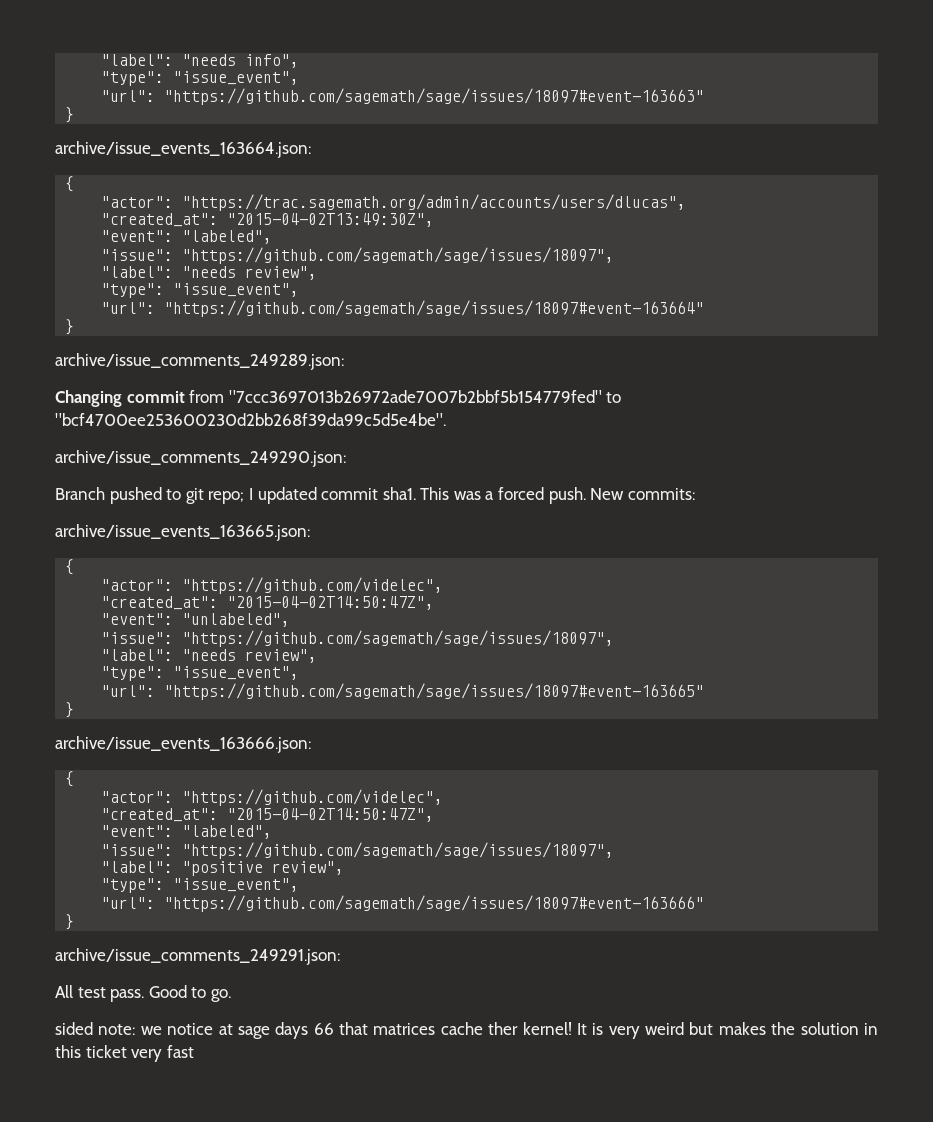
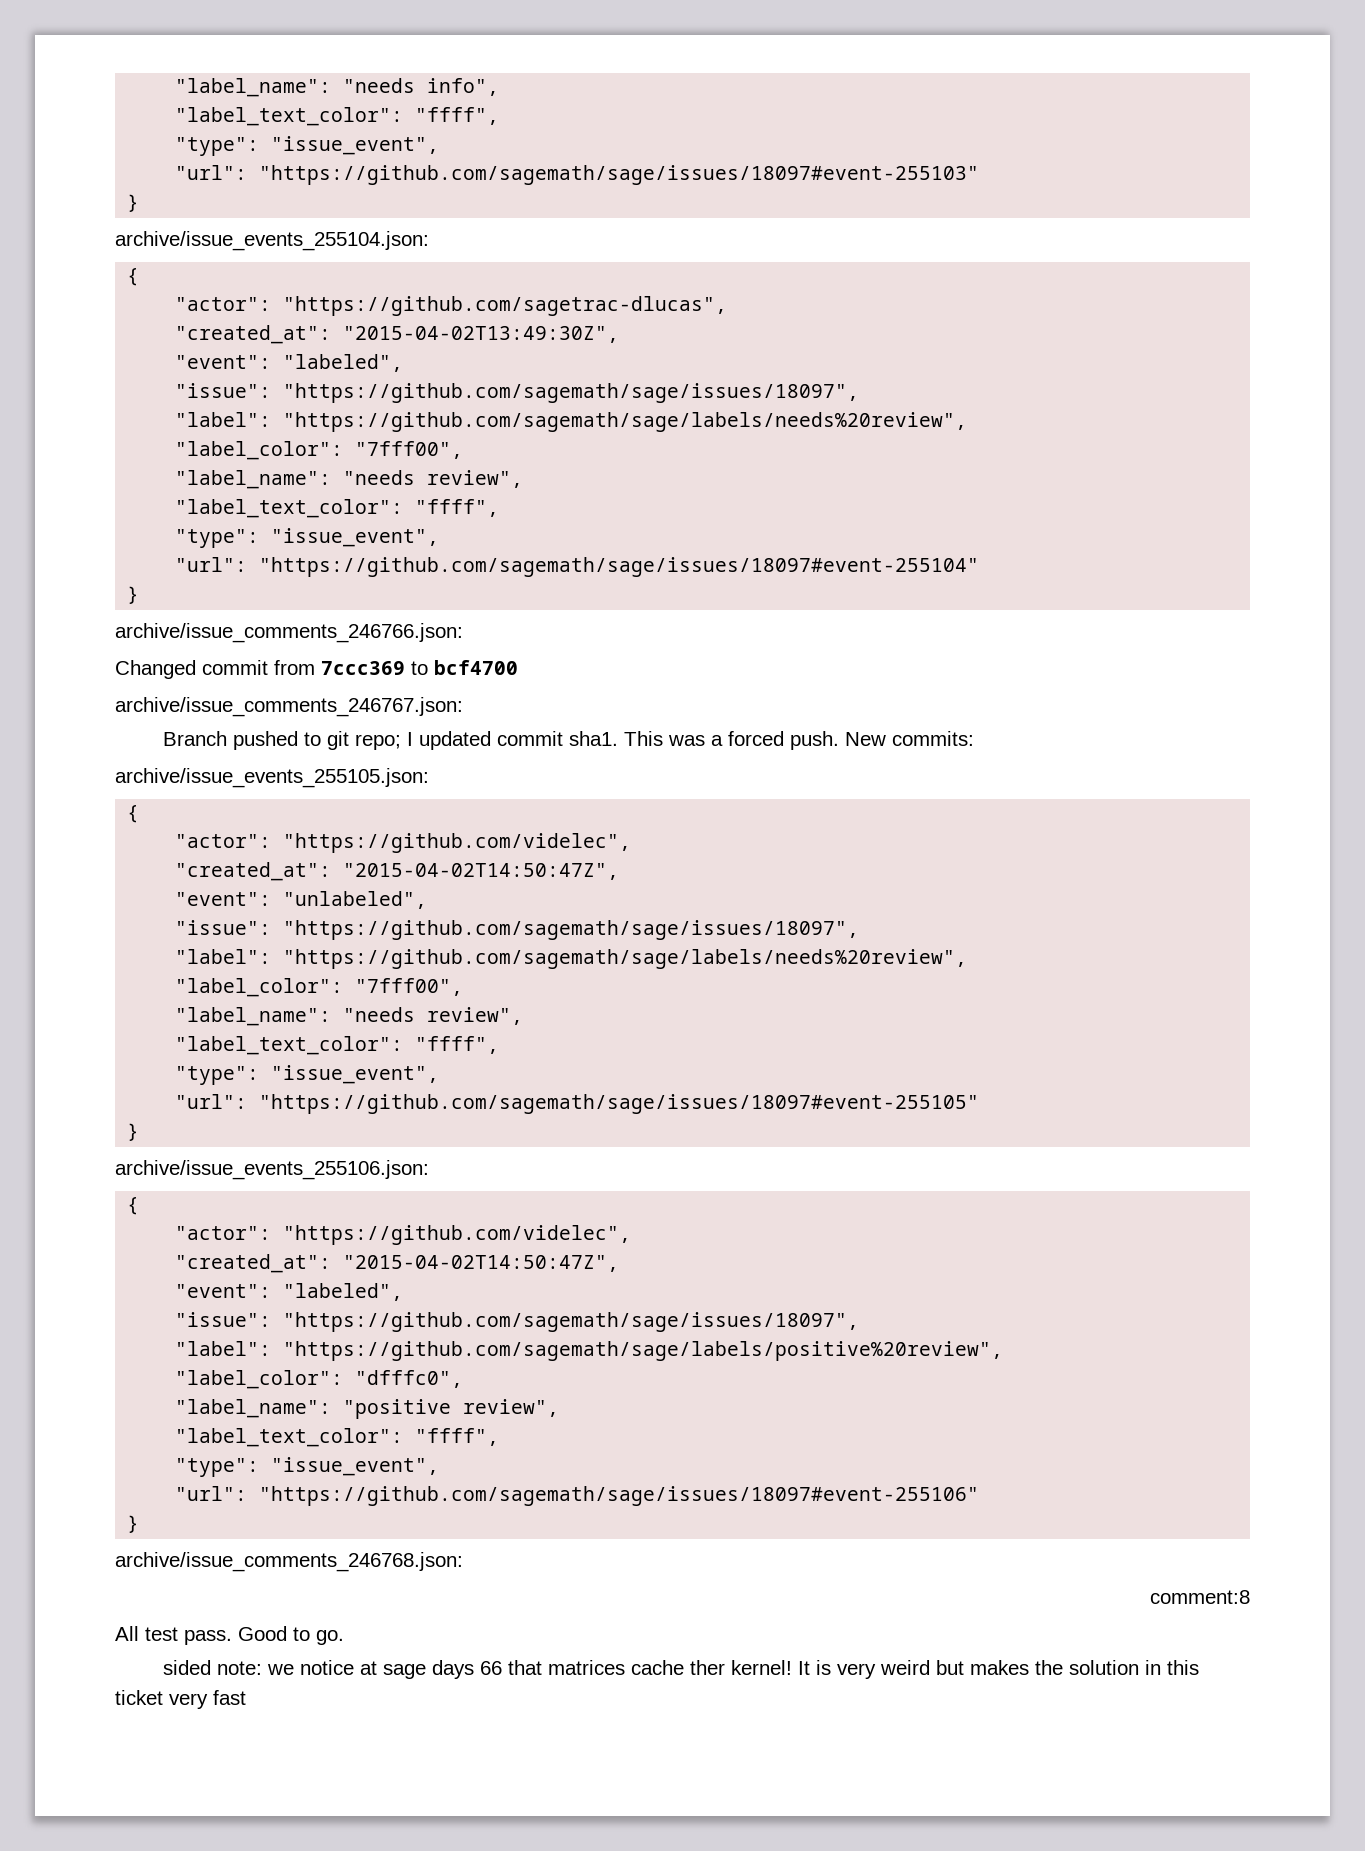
[101,54,174,66] "label": -> [175,78,332,97] "label_name":
[101,71,300,86] [101,88,705,105] [65,107,75,123] [55,141,311,158] [65,176,75,192] [101,194,687,211] // "type": "issue_event", // "url": "https://github.com/sagemath/sage/issues/18097#event-163663" // } // archive/issue_events_163664.json: // { // "actor": "https://trac.sagemath.org/admin/accounts/users/dlucas", -> [175,107,500,126] [175,136,440,156] [175,165,980,185] [127,194,140,212] [115,231,429,251] [127,268,140,286] [175,296,728,316] // "label_text_color": "ffff", // "type": "issue_event", // "url": "https://github.com/sagemath/sage/issues/18097#event-255103" // } // archive/issue_events_255104.json: // { // "actor": "https://github.com/sagetrac-dlucas",
[182,266,318,280] [101,283,300,298] [101,300,705,317] [65,319,75,335] [55,353,344,370] [55,390,622,407] [55,413,446,426] [55,450,346,467] "needs review", // "type": "issue_event", // "url": "https://github.com/sagemath/sage/issues/18097#event-163664" // } // archive/issue_comments_249289.json: // Changing commit from "7ccc3697013b26972ade7007b2bbf5b154779fed" to "bcf4700ee253600230d2bb268f39da99c5d5e4be". // archive/issue_comments_249290.json: -> [283,412,968,432] [175,441,464,460] [175,470,524,489] [175,499,500,518] [175,528,440,548] [175,557,980,577] [127,586,140,604] [115,623,463,643] [115,660,518,679] [115,697,463,717] "https://github.com/sagemath/sage/labels/needs%20review", // "label_color": "7fff00", // "label_name": "needs review", // "label_text_color": "ffff", // "type": "issue_event", // "url": "https://github.com/sagemath/sage/issues/18097#event-255104" // } // archive/issue_comments_246766.json: // Changed commit from 7ccc369 to bcf4700 // archive/issue_comments_246767.json:
[55,524,310,541] archive/issue_events_163665.json: -> [115,768,429,788] archive/issue_events_255105.json:
[182,649,318,663] [101,666,300,681] [101,683,705,700] [65,702,75,718] [55,736,311,753] "needs review", // "type": "issue_event", // "url": "https://github.com/sagemath/sage/issues/18097#event-163665" // } // archive/issue_events_163666.json: -> [283,949,968,969] [175,978,464,997] [175,1007,524,1026] [175,1036,500,1055] [175,1065,440,1085] [175,1094,980,1114] [127,1123,140,1141] [115,1160,429,1180] "https://github.com/sagemath/sage/labels/needs%20review", // "label_color": "7fff00", // "label_name": "needs review", // "label_text_color": "ffff", // "type": "issue_event", // "url": "https://github.com/sagemath/sage/issues/18097#event-255105" // } // archive/issue_events_255106.json:
(174, 867) none -> [283,1341,1004,1361] [175,1370,464,1389] [175,1399,332,1418] "https://github.com/sagemath/sage/labels/positive%20review", // "label_color": "dfffc0", // "label_name":
[101,878,300,893] [101,895,705,912] [65,914,75,930] [55,948,340,965] // "type": "issue_event", // "url": "https://github.com/sagemath/sage/issues/18097#event-163666" // } // archive/issue_comments_249291.json: -> [175,1428,500,1447] [175,1457,440,1477] [175,1486,980,1506] [127,1515,140,1533] [115,1552,463,1572] [1150,1590,1250,1604] // "label_text_color": "ffff", // "type": "issue_event", // "url": "https://github.com/sagemath/sage/issues/18097#event-255106" // } // archive/issue_comments_246768.json: // comment:8

